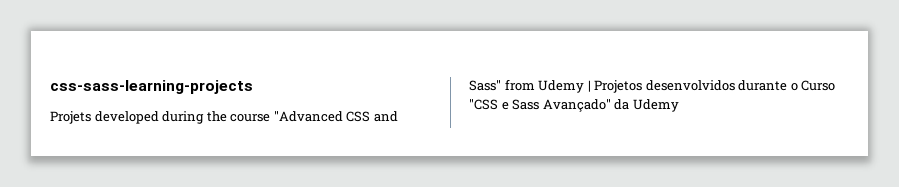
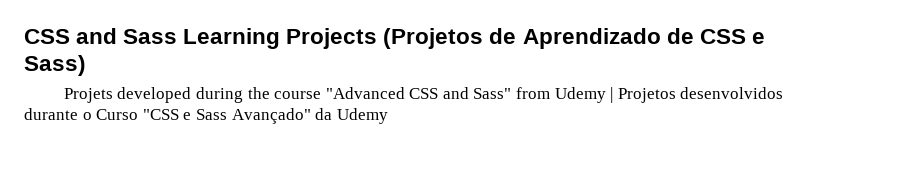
[50,80,253,94] css-sass-learning-projects -> [24,28,765,49] [24,55,86,76] CSS and Sass Learning Projects (Projetos de Aprendizado de CSS e Sass)

